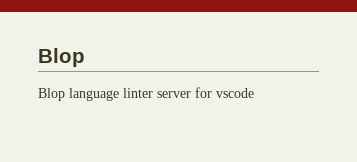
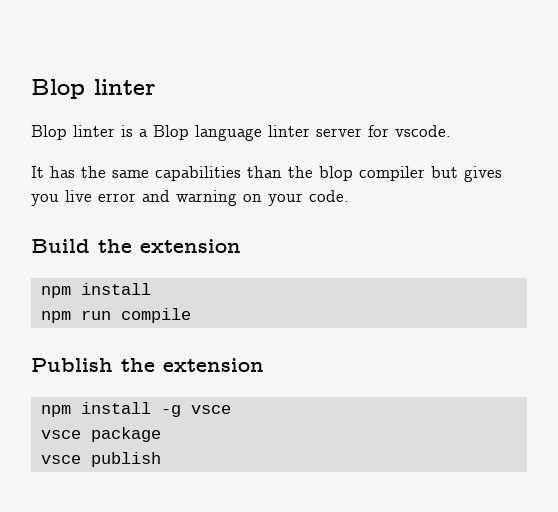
[38,48,85,67] [38,87,254,101] Blop // Blop language linter server for vscode -> [31,79,155,99] [31,125,451,141] [31,166,502,182] [31,190,349,206] [31,239,241,253] [40,283,151,298] [40,308,191,323] [31,358,264,372] [40,402,231,417] [40,427,161,442] [40,452,161,467] Blop linter // Blop linter is a Blop language linter server for vscode. // It has the same capabilities than the blop compiler but gives you live error and warning on your code. // Build the extension // npm install // npm run compile // Publish the extension // npm install -g vsce // vsce package // vsce publish

